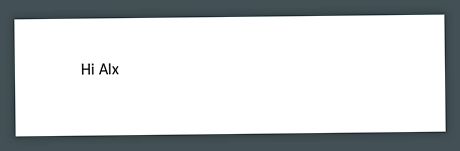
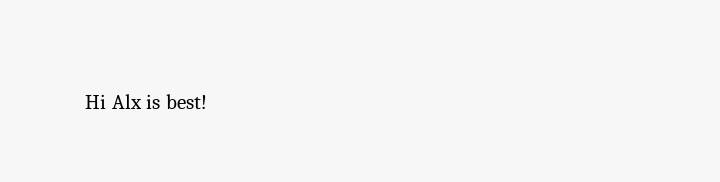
(120, 69) none -> [146,94,207,109] is best!

